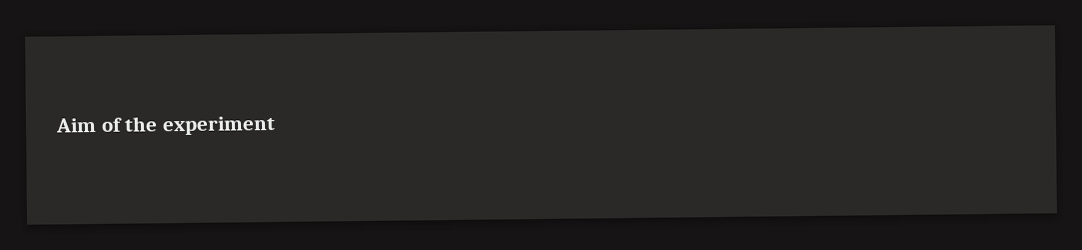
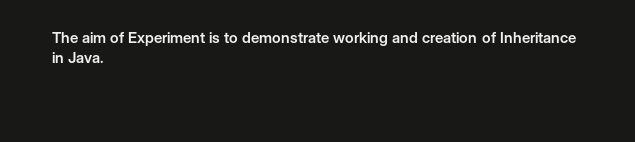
[55,115,276,136] Aim of the experiment -> [52,32,576,46] [52,52,105,63] The aim of Experiment is to demonstrate working and creation of Inheritance in Java.

